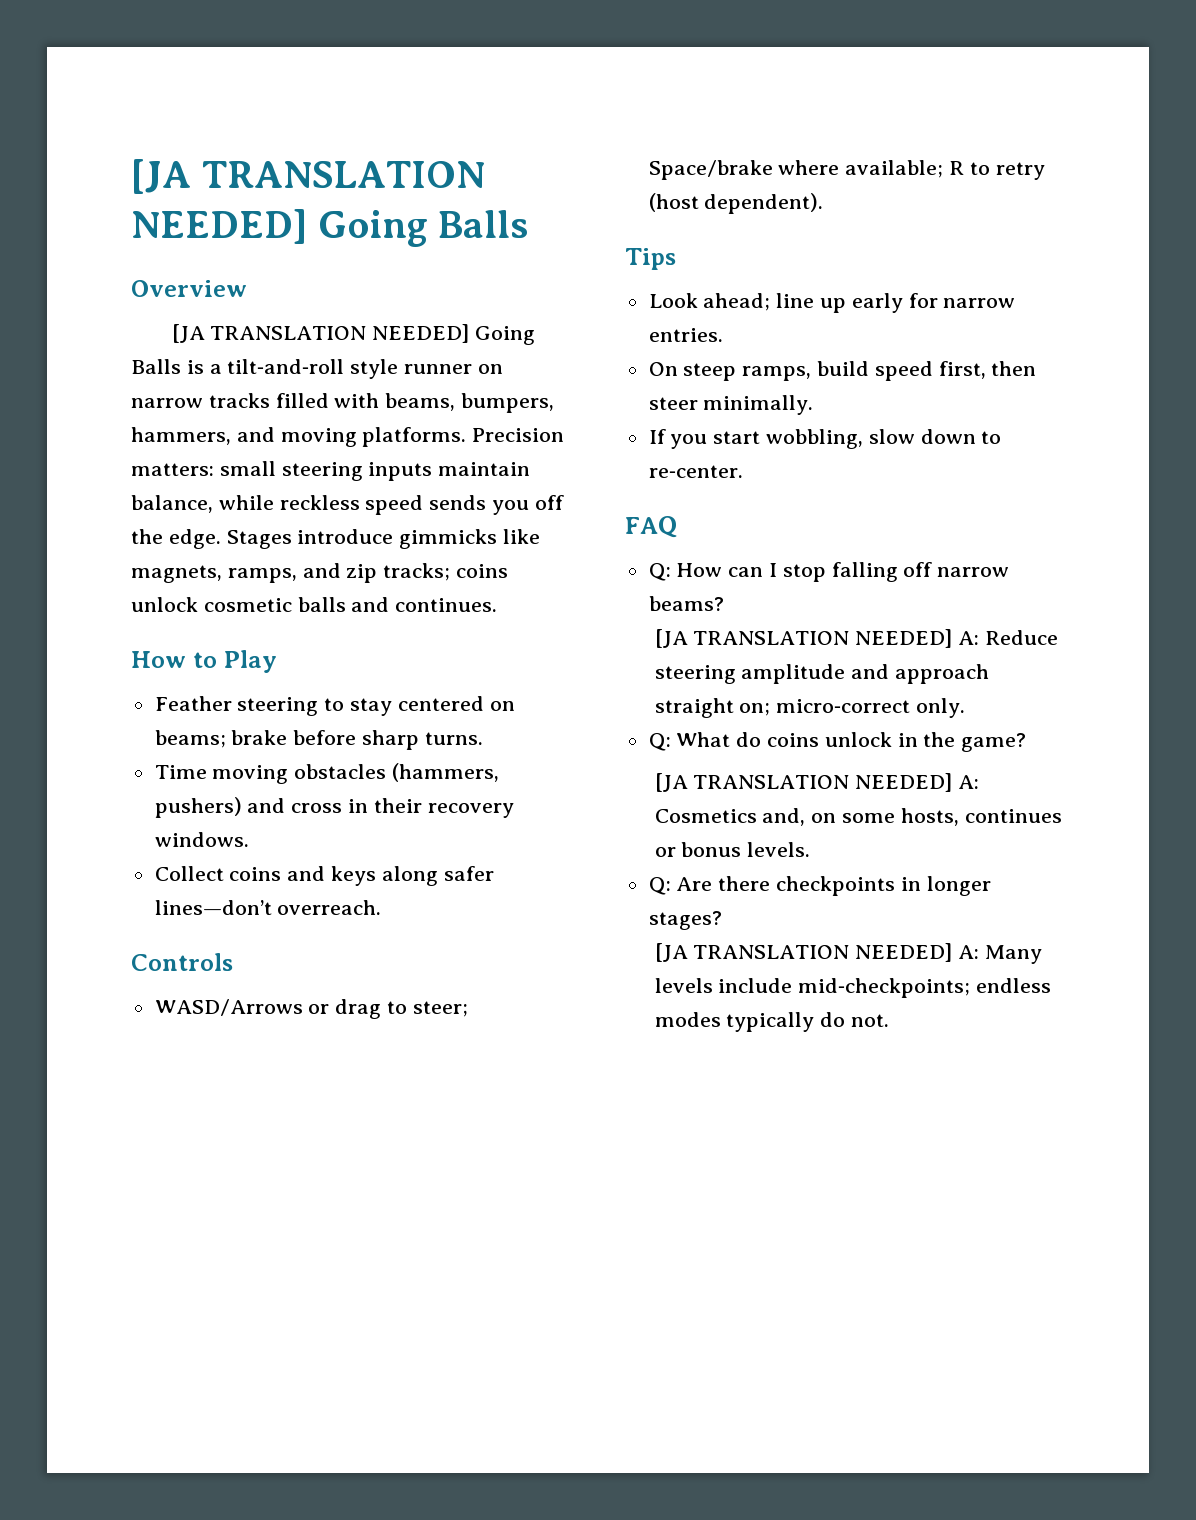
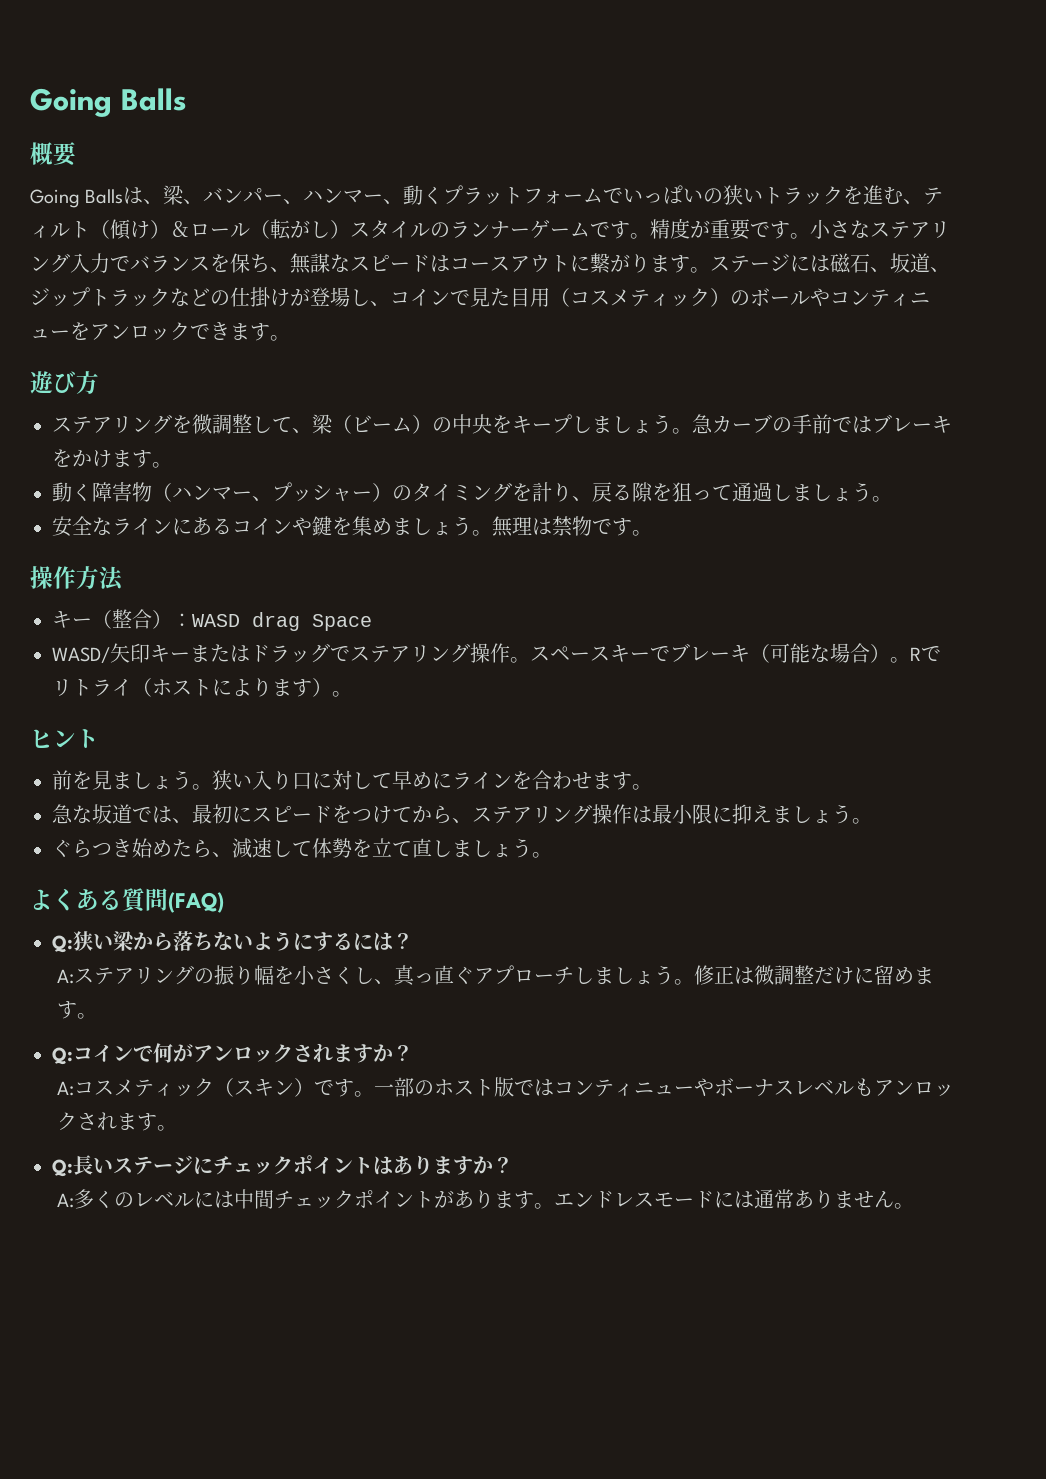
[131,159,485,194] [131,209,307,244] [JA TRANSLATION NEEDED] -> (30, 102) none
[131,280,247,297] [171,324,535,345] [131,359,503,379] [131,393,555,413] [131,427,565,447] [131,461,531,481] [131,495,564,515] [131,529,541,549] [131,563,509,583] [131,597,498,612] [131,650,277,673] [154,696,515,716] [154,730,483,750] [154,763,500,784] [154,797,514,818] [154,832,249,847] [154,866,494,886] [154,900,382,915] [131,953,233,971] [154,999,468,1019] [648,160,1045,180] [648,193,824,214] [625,248,676,270] [648,293,1016,313] [648,328,723,342] [648,361,1037,381] [648,395,814,415] [648,429,1002,449] [648,465,743,478] [625,516,678,538] [648,562,1010,582] [648,596,724,611] [654,629,1058,648] [654,664,989,684] [654,698,965,718] [648,732,1027,752] [654,773,979,792] [654,808,1062,826] [654,842,811,857] [648,876,991,896] [648,911,722,930] [654,943,1042,964] [654,978,1051,998] [654,1012,889,1032] Overview // [JA TRANSLATION NEEDED] Going Balls is a tilt‑and‑roll style runner on narrow tracks filled with beams, bumpers, hammers, and moving platforms. Precision matters: small steering inputs maintain balance, while reckless speed sends you off the edge. Stages introduce gimmicks like magnets, ramps, and zip tracks; coins unlock cosmetic balls and continues. // How to Play // Feather steering to stay centered on beams; brake before sharp turns. // Time moving obstacles (hammers, pushers) and cross in their recovery windows. // Collect coins and keys along safer lines—don’t overreach. // Controls // WASD/Arrows or drag to steer; Space/brake where available; R to retry (host dependent). // Tips // Look ahead; line up early for narrow entries. // On steep ramps, build speed first, then steer minimally. // If you start wobbling, slow down to re‑center. // FAQ // Q: How can I stop falling off narrow beams? // [JA TRANSLATION NEEDED] A: Reduce steering amplitude and approach straight on; micro‑correct only. // Q: What do coins unlock in the game? // [JA TRANSLATION NEEDED] A: Cosmetics and, on some hosts, continues or bonus levels. // Q: Are there checkpoints in longer stages? // [JA TRANSLATION NEEDED] A: Many levels include mid‑checkpoints; endless modes typically do not. -> [30,142,77,166] [30,185,944,208] [30,218,950,240] [30,253,950,274] [30,287,930,307] [30,322,290,341] [30,371,99,394] [52,414,952,434] [52,449,172,468] [52,482,892,502] [52,516,652,537] [30,566,124,591] [52,609,372,631] [52,643,941,663] [52,678,352,697] [30,729,99,748] [52,770,652,790] [52,804,872,824] [52,838,552,858] [30,888,224,913] [52,930,413,953] [57,965,935,986] [57,1001,98,1019] [52,1043,413,1065] [57,1077,955,1097] [57,1112,178,1131] [52,1155,513,1177] [57,1189,915,1209] 概要 // Going Ballsは、梁、バンパー、ハンマー、動くプラットフォームでいっぱいの狭いトラックを進む、ティルト（傾け）＆ロール（転がし）スタイルのランナーゲームです。精度が重要です。小さなステアリング入力でバランスを保ち、無謀なスピードはコースアウトに繋がります。ステージには磁石、坂道、ジップトラックなどの仕掛けが登場し、コインで見た目用（コスメティック）のボールやコンティニューをアンロックできます。 // 遊び方 // ステアリングを微調整して、梁（ビーム）の中央をキープしましょう。急カーブの手前ではブレーキをかけます。 // 動く障害物（ハンマー、プッシャー）のタイミングを計り、戻る隙を狙って通過しましょう。 // 安全なラインにあるコインや鍵を集めましょう。無理は禁物です。 // 操作方法 // キー（整合）：WASD drag Space // WASD/矢印キーまたはドラッグでステアリング操作。スペースキーでブレーキ（可能な場合）。Rでリトライ（ホストによります）。 // ヒント // 前を見ましょう。狭い入り口に対して早めにラインを合わせます。 // 急な坂道では、最初にスピードをつけてから、ステアリング操作は最小限に抑えましょう。 // ぐらつき始めたら、減速して体勢を立て直しましょう。 // よくある質問(FAQ) // Q:狭い梁から落ちないようにするには？ // A:ステアリングの振り幅を小さくし、真っ直ぐアプローチしましょう。修正は微調整だけに留めます。 // Q:コインで何がアンロックされますか？ // A:コスメティック（スキン）です。一部のホスト版ではコンティニューやボーナスレベルもアンロックされます。 // Q:長いステージにチェックポイントはありますか？ // A:多くのレベルには中間チェックポイントがあります。エンドレスモードには通常ありません。

